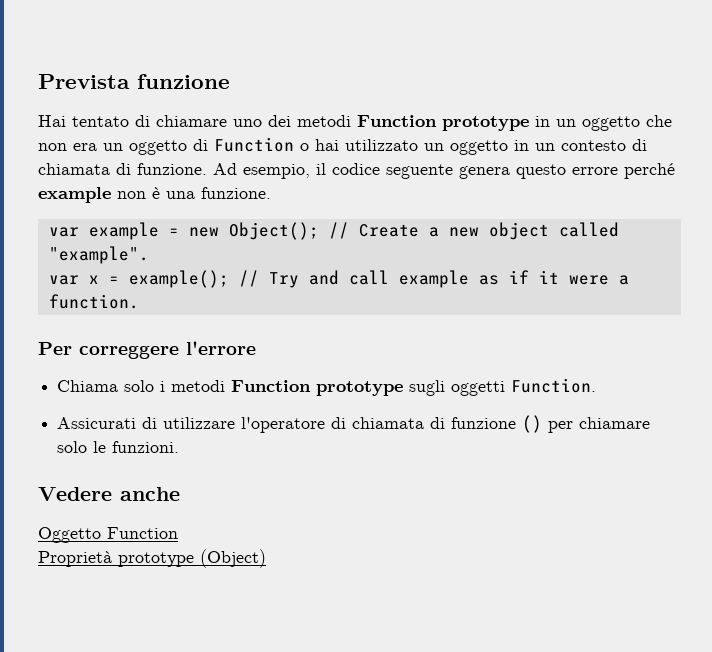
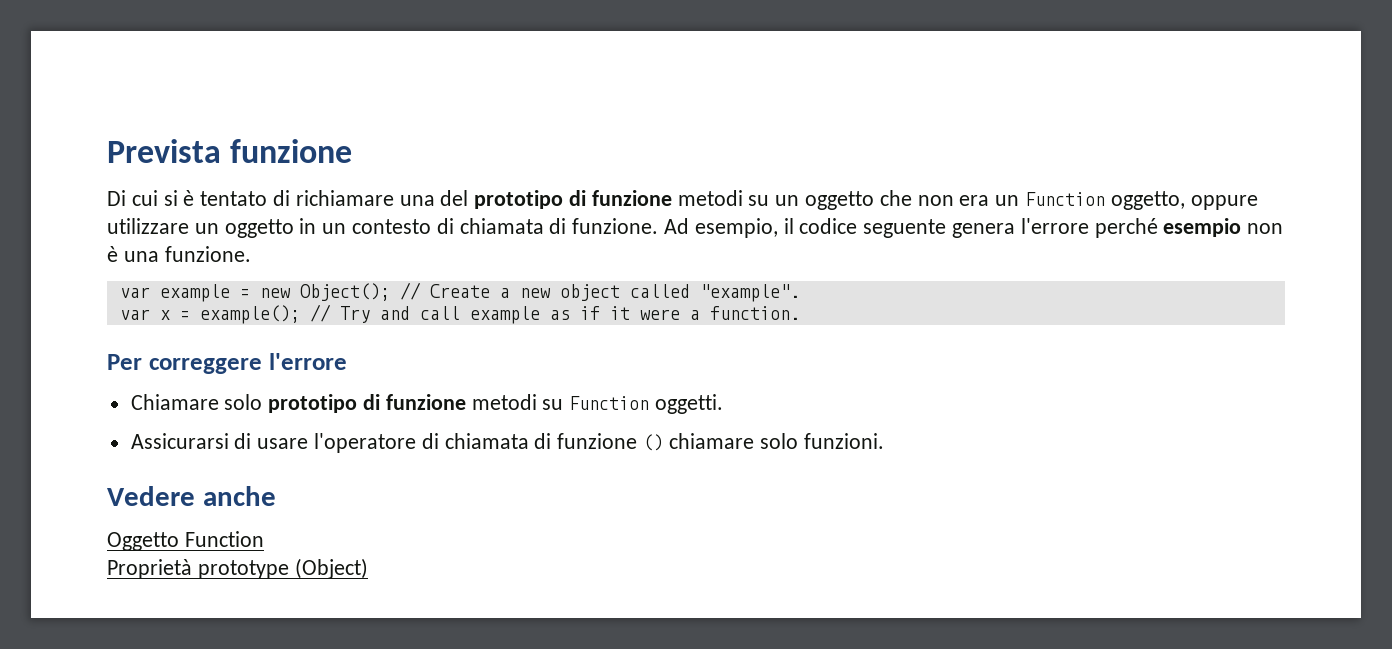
[38,115,550,131] Hai tentato di chiamare uno dei metodi Function prototype in -> [107,190,770,209] Di cui si è tentato di richiamare una del prototipo di funzione metodi su
[129,137,418,155] oggetto di Function o hai utilizzato -> [1025,191,1258,210] [107,218,189,234] Function oggetto, oppure utilizzare
[516,163,675,179] [38,187,111,203] questo errore perché example -> [1020,218,1242,238] l'errore perché esempio
[57,378,597,396] [57,417,236,429] Chiama solo i metodi Function prototype sugli oggetti Function. // Assicurati di utilizzare -> [130,394,724,414] [130,433,309,449] Chiamare solo prototipo di funzione metodi su Function oggetti. // Assicurarsi di usare
[548,421,574,433] per -> (664, 442) none
[93,441,107,453] le -> (798, 441) none

